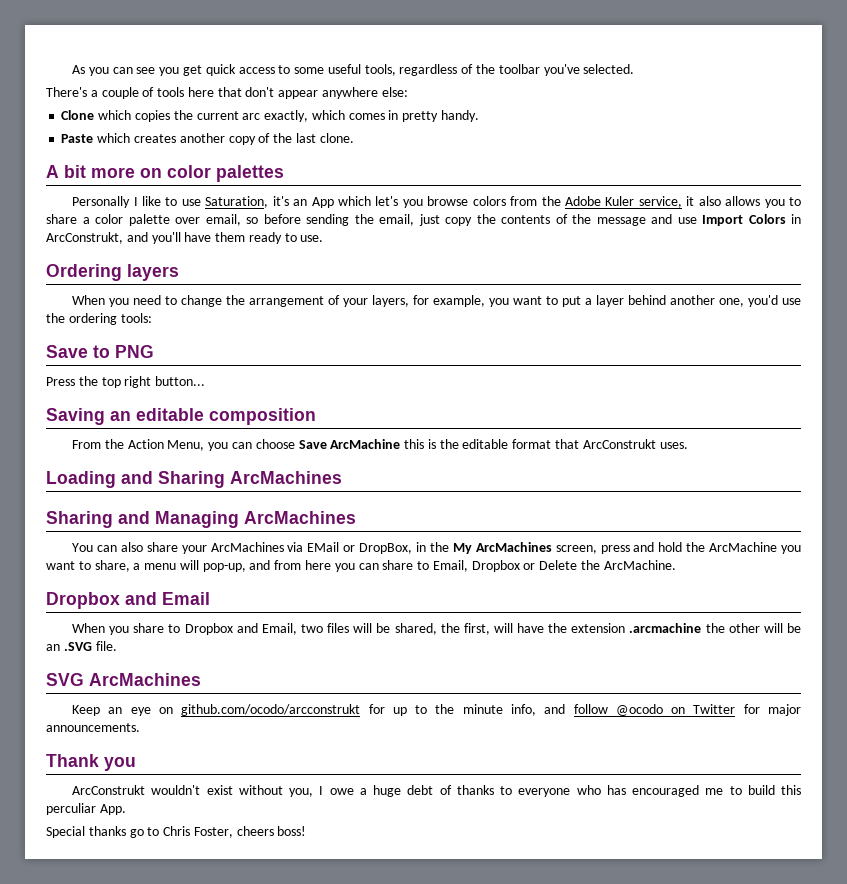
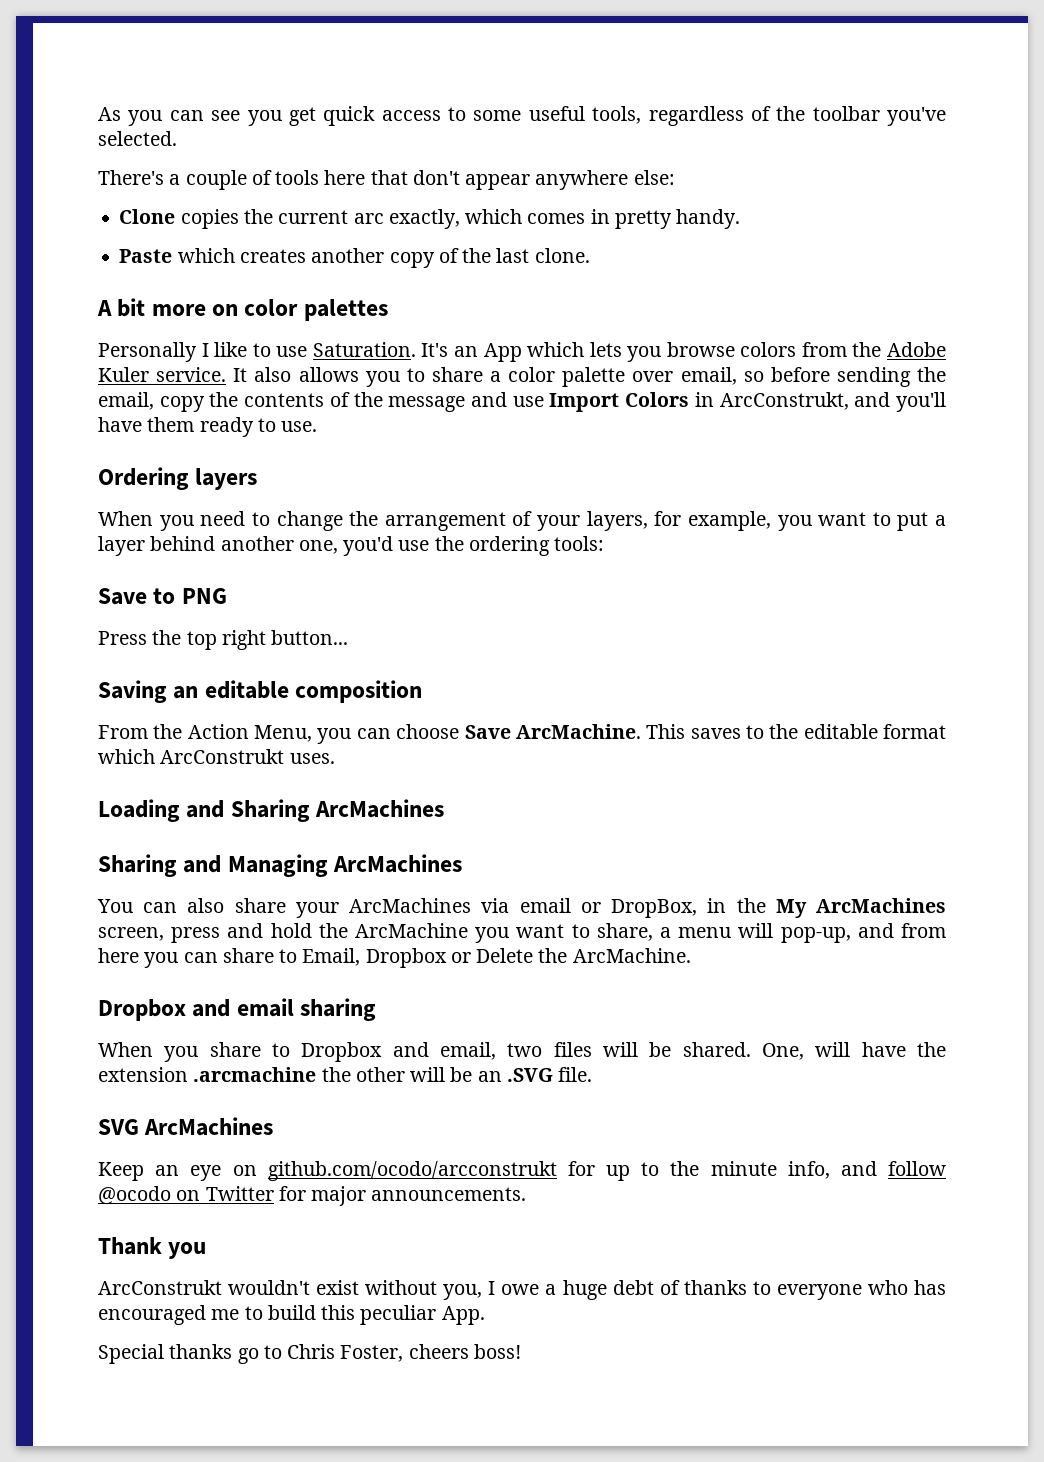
[98,110,132,120] which -> (176, 216) none
[205,196,289,208] Saturation, it's -> [312,342,449,357] Saturation. It's
[375,196,399,206] let's -> [589,342,622,357] lets
[638,196,695,208] service, it -> [156,367,248,382] service. It
[418,214,440,226] just -> (154, 401) none
[330,439,436,449] ArcMachine this is -> [515,724,764,739] ArcMachine. This saves to
[555,439,580,449] that -> [98,749,155,764] which
[307,542,340,552] EMail -> [519,898,571,913] email
[162,592,210,605] Email -> [236,998,377,1021] email sharing
[261,623,297,635] Email, -> [440,1042,496,1060] email,
[394,623,490,635] shared, the first, -> [682,1042,805,1060] shared. One,
[46,803,96,815] perculiar -> [360,1305,437,1325] peculiar

